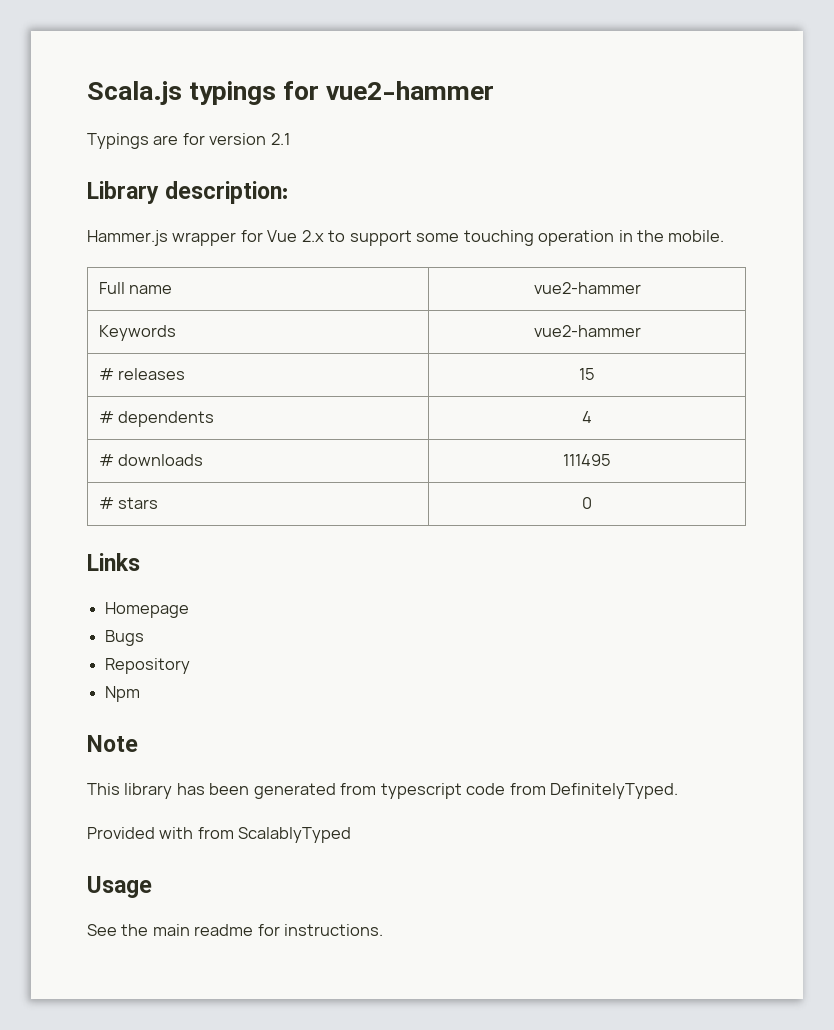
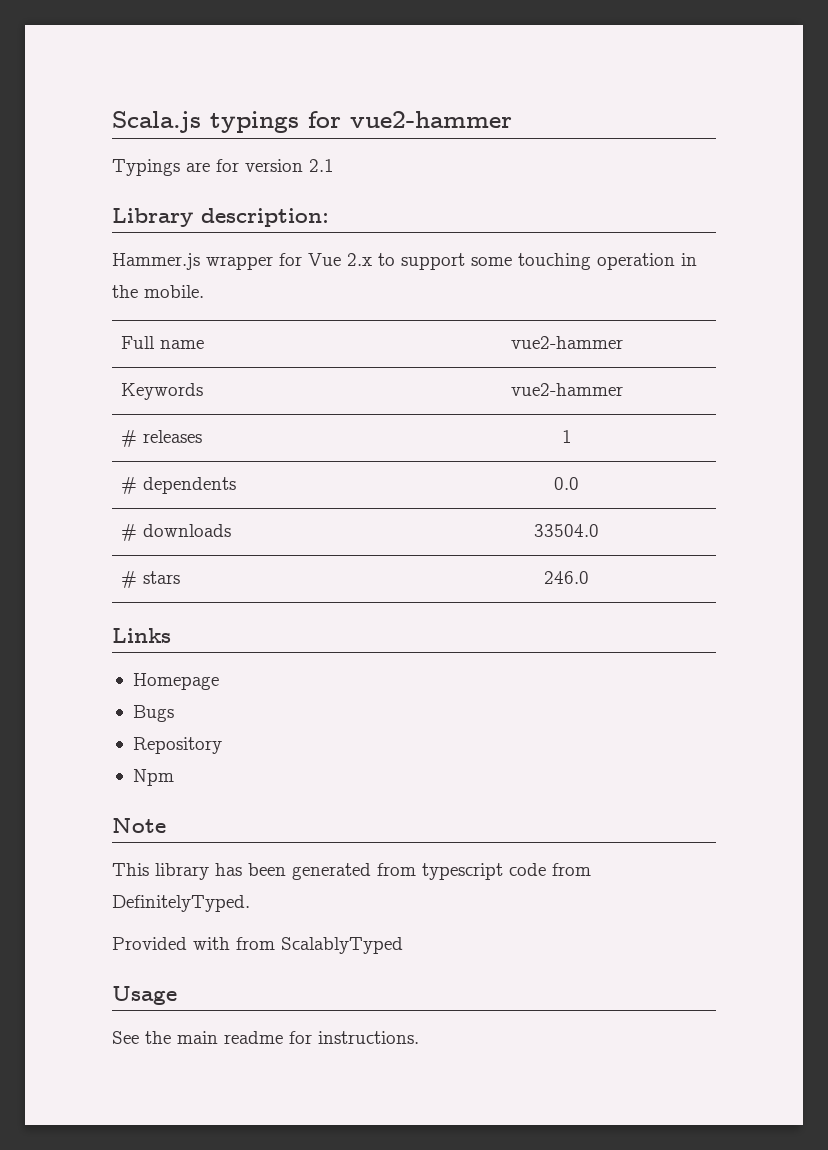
[579,368,595,380] 15 -> [561,430,572,443] 1
[582,411,592,423] 4 -> [554,477,579,490] 0.0
[563,454,611,466] 111495 -> [534,524,599,537] 33504.0
[582,497,592,509] 0 -> [544,571,589,584] 246.0

